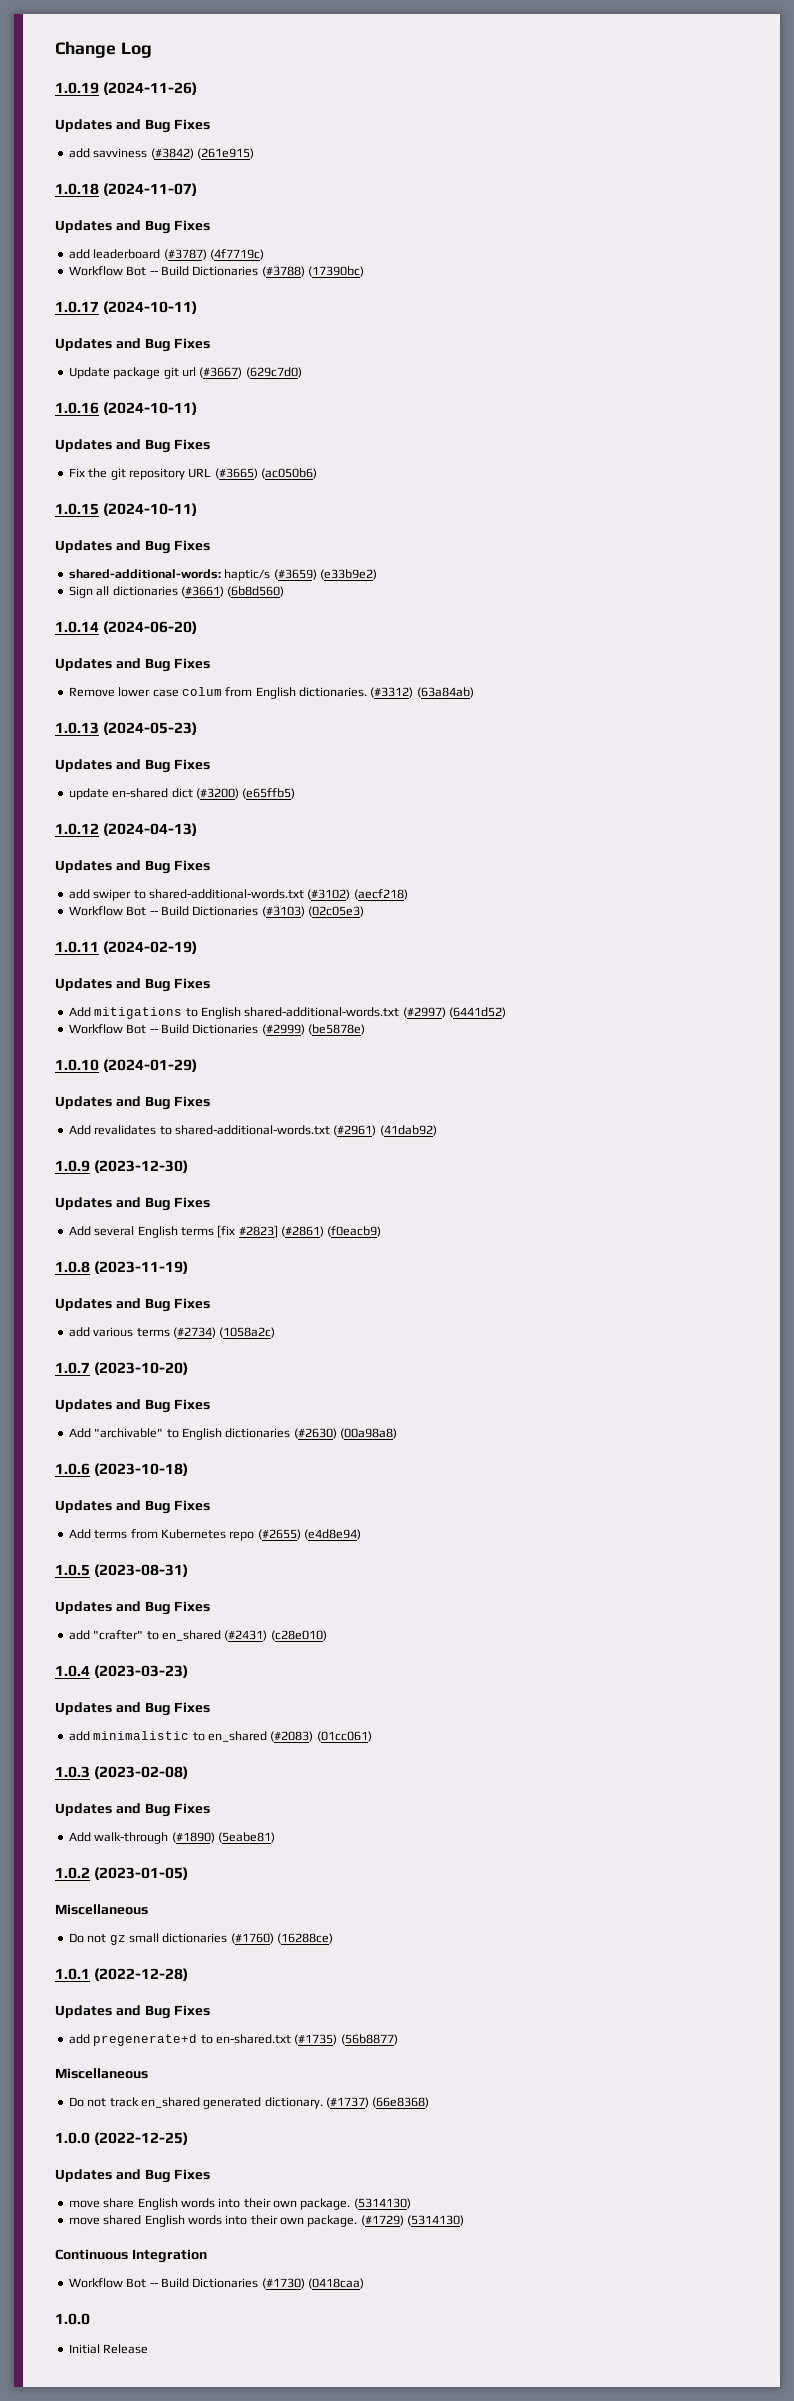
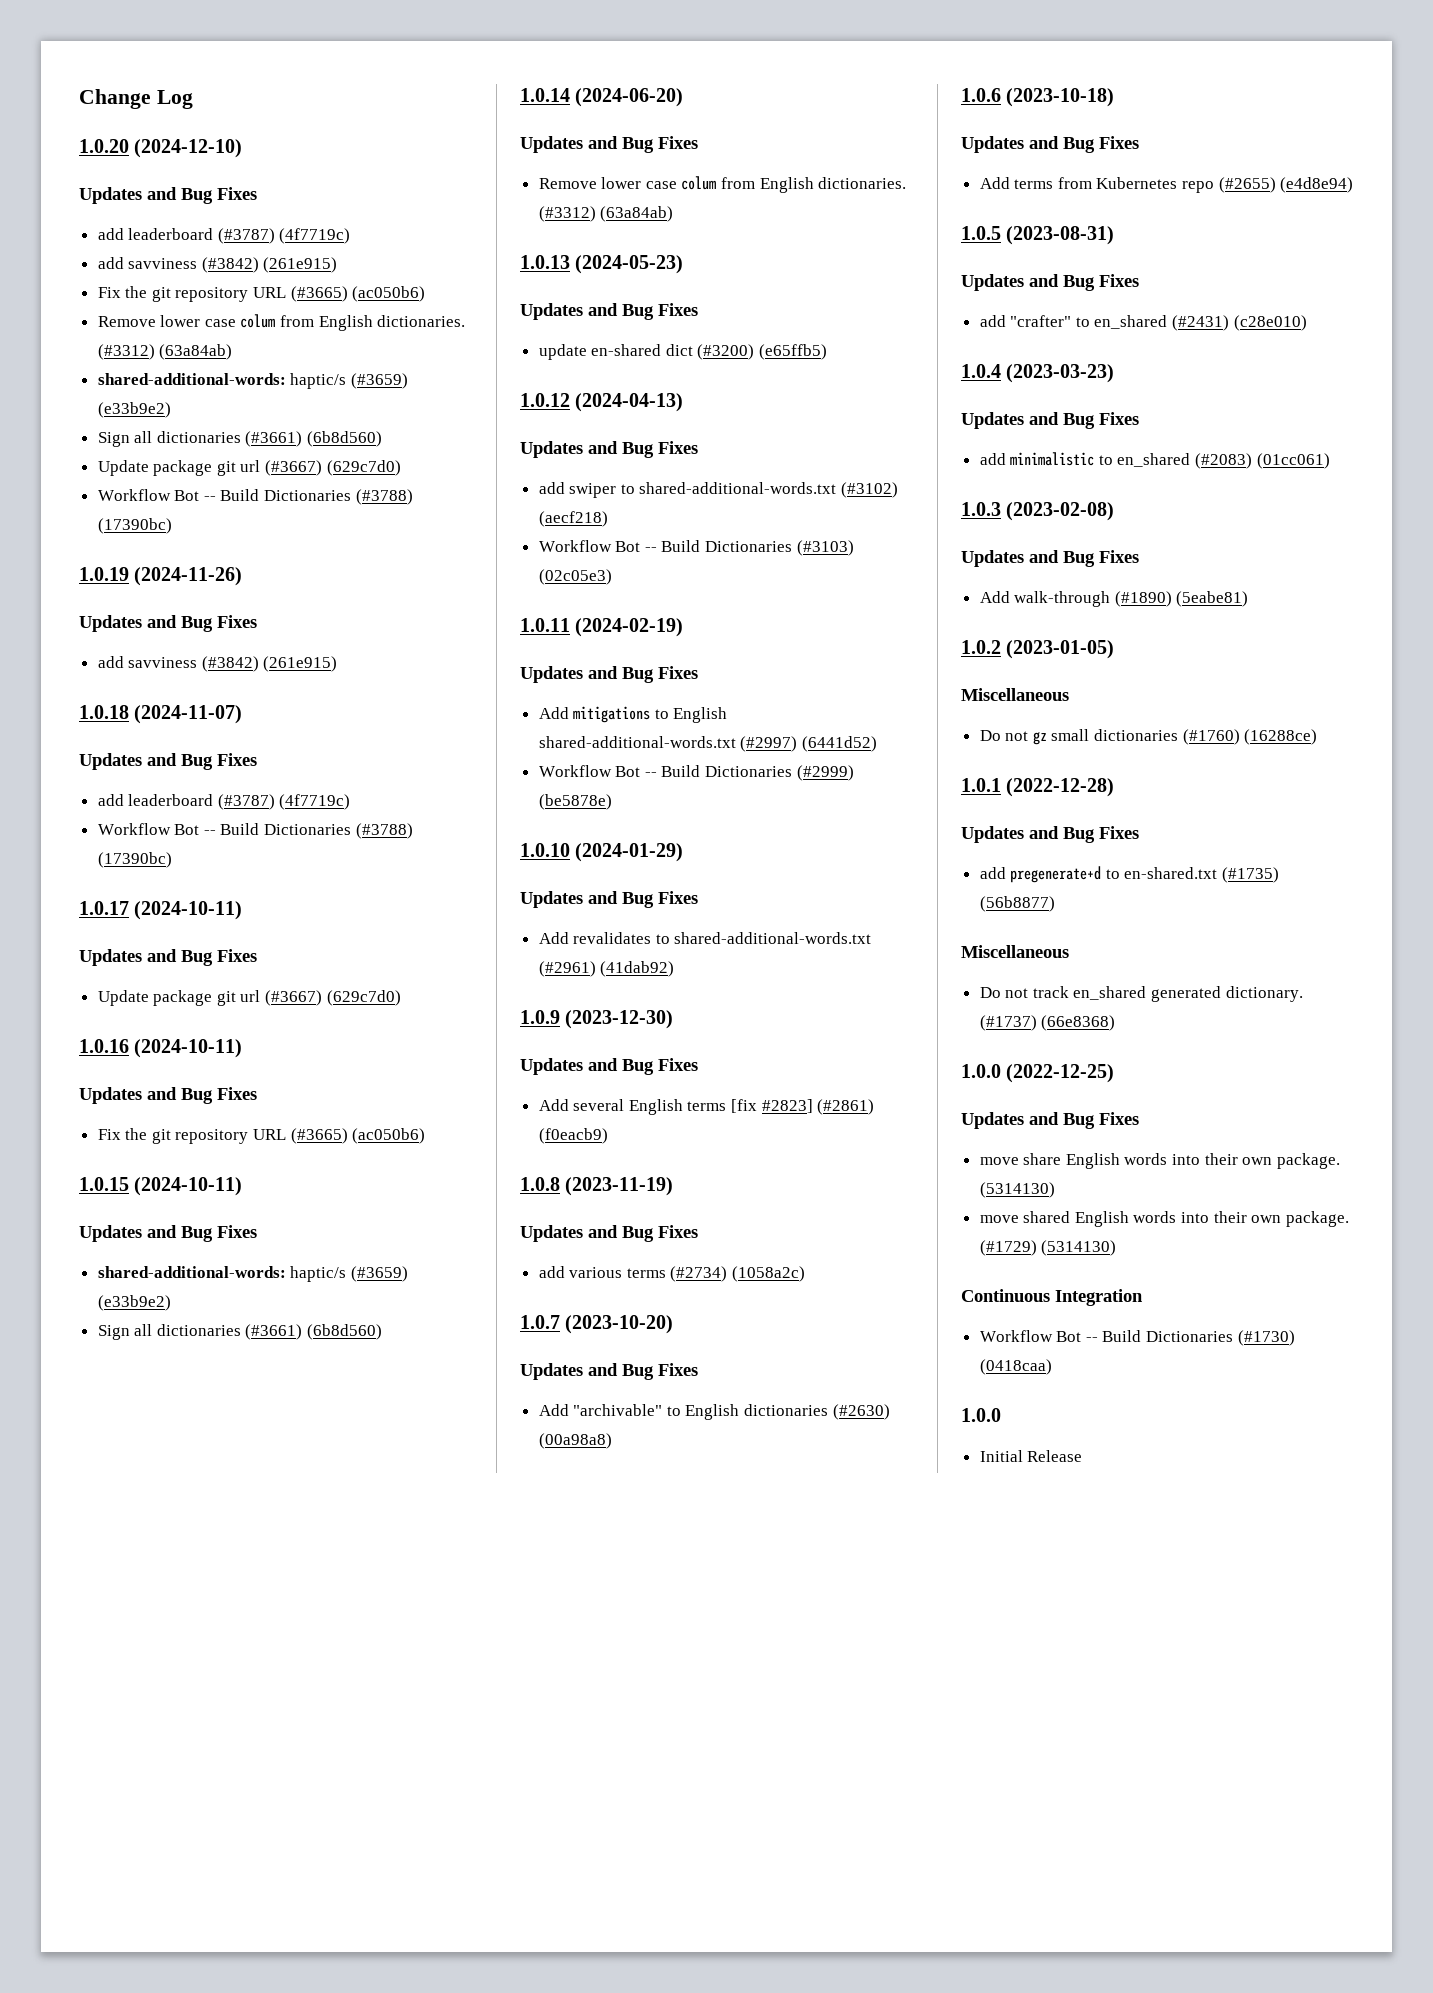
(152, 50) none -> [79,139,243,158] [79,187,257,204] [97,228,351,244] [97,257,338,273] [97,286,426,302] [97,314,466,331] [97,344,233,360] [97,373,408,389] [97,402,171,418] [97,431,383,447] [97,460,401,476] [97,489,413,505] [97,518,172,534] // 1.0.20 (2024-12-10) // Updates and Bug Fixes // add leaderboard (#3787) (4f7719c) // add savviness (#3842) (261e915) // Fix the git repository URL (#3665) (ac050b6) // Remove lower case colum from English dictionaries. (#3312) (63a84ab) // shared-additional-words: haptic/s (#3659) (e33b9e2) // Sign all dictionaries (#3661) (6b8d560) // Update package git url (#3667) (629c7d0) // Workflow Bot -- Build Dictionaries (#3788) (17390bc)

